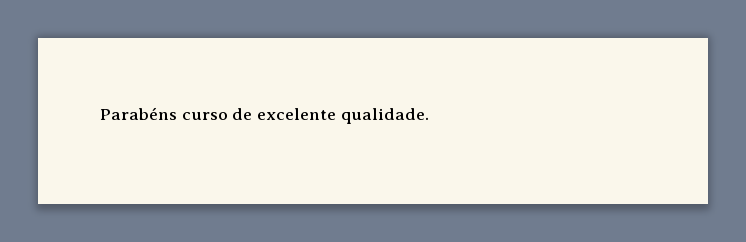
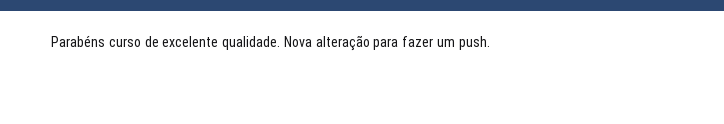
(429, 116) none -> [283,35,490,51] Nova alteração para fazer um push.

